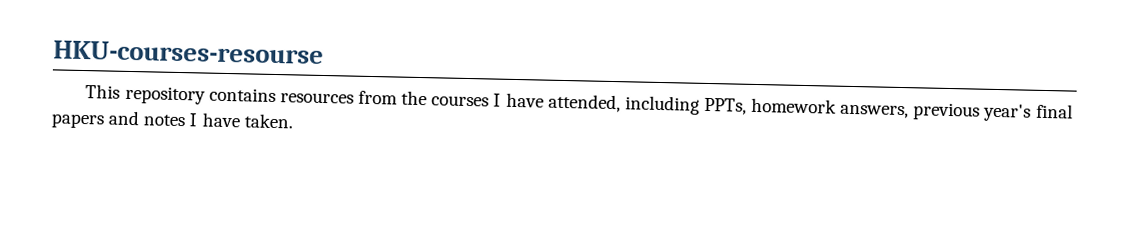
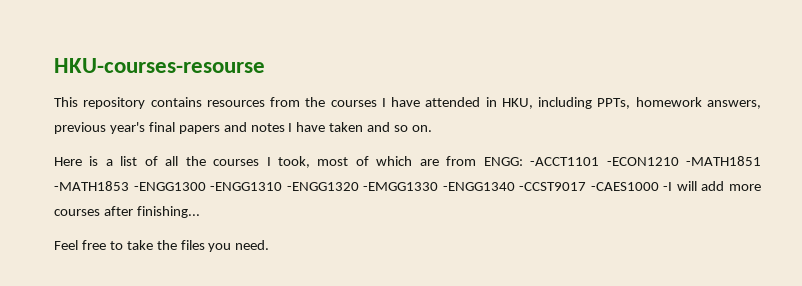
[547,93,621,113] attended, -> [425,97,533,109] attended in HKU,
[243,113,294,129] taken. -> [329,122,433,132] [54,156,762,168] [54,181,761,191] [54,206,200,218] [54,240,270,252] taken and so on. // Here is a list of all the courses I took, most of which are from ENGG: -ACCT1101 -ECON1210 -MATH1851 -MATH1853 -ENGG1300 -ENGG1310 -ENGG1320 -EMGG1330 -ENGG1340 -CCST9017 -CAES1000 -I will add more courses after finishing... // Feel free to take the files you need.

